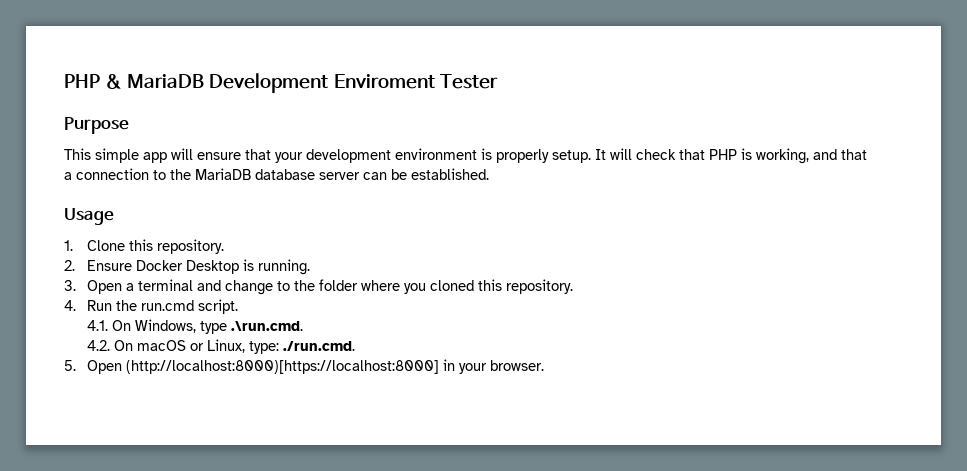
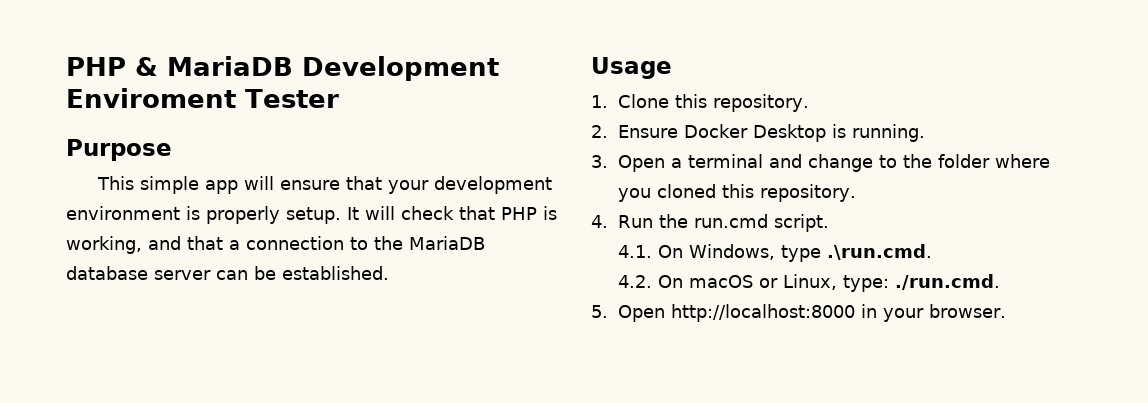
[126,360,440,374] (http://localhost:8000)[https://localhost:8000] -> [670,304,855,322] http://localhost:8000

